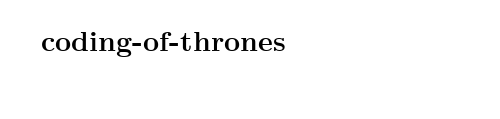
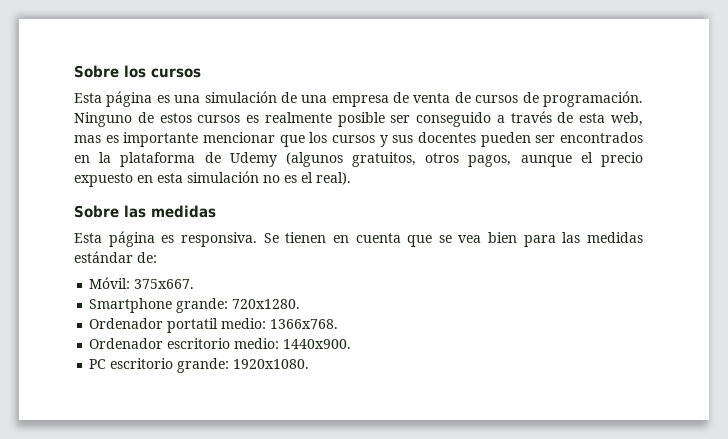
[41,32,286,57] coding-of-thrones -> [74,65,201,78] [74,91,643,107] [74,111,643,127] [74,132,644,147] [74,152,643,167] [74,171,351,187] [74,205,216,218] [74,231,644,247] [74,251,157,263] [89,277,195,289] [89,298,301,313] [89,318,339,333] [89,338,352,349] [89,358,310,373] Sobre los cursos // Esta página es una simulación de una empresa de venta de cursos de programación. Ninguno de estos cursos es realmente posible ser conseguido a través de esta web, mas es importante mencionar que los cursos y sus docentes pueden ser encontrados en la plataforma de Udemy (algunos gratuitos, otros pagos, aunque el precio expuesto en esta simulación no es el real). // Sobre las medidas // Esta página es responsiva. Se tienen en cuenta que se vea bien para las medidas estándar de: // Móvil: 375x667. // Smartphone grande: 720x1280. // Ordenador portatil medio: 1366x768. // Ordenador escritorio medio: 1440x900. // PC escritorio grande: 1920x1080.

